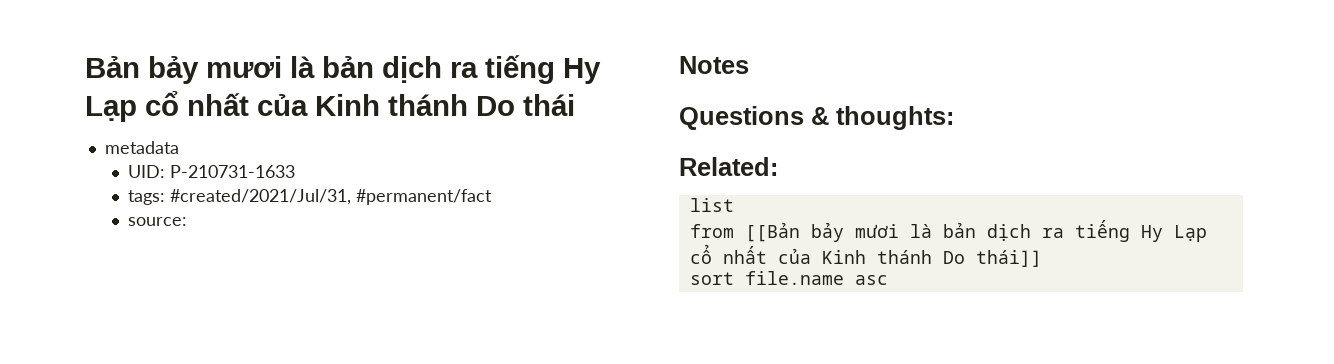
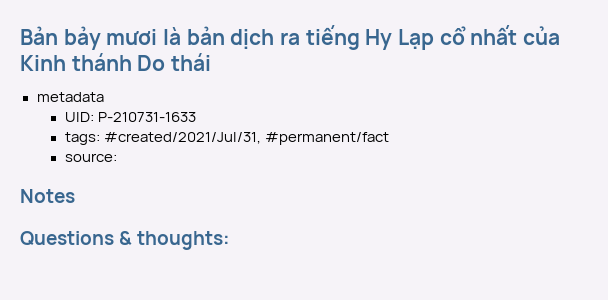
[679,157,778,176] [689,198,734,212] [689,220,1207,242] [689,244,1042,267] [689,271,888,285] // Related: // list // from [[Bản bảy mươi là bản dịch ra tiếng Hy Lạp cổ nhất của Kinh thánh Do thái]] // sort file.name asc -> (231, 240) none

